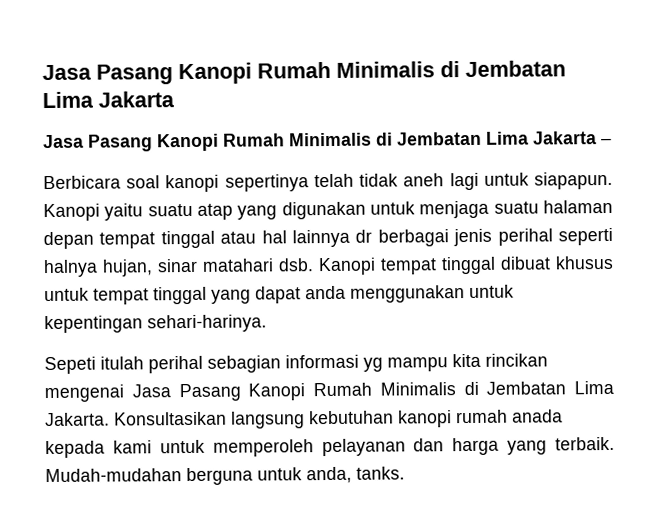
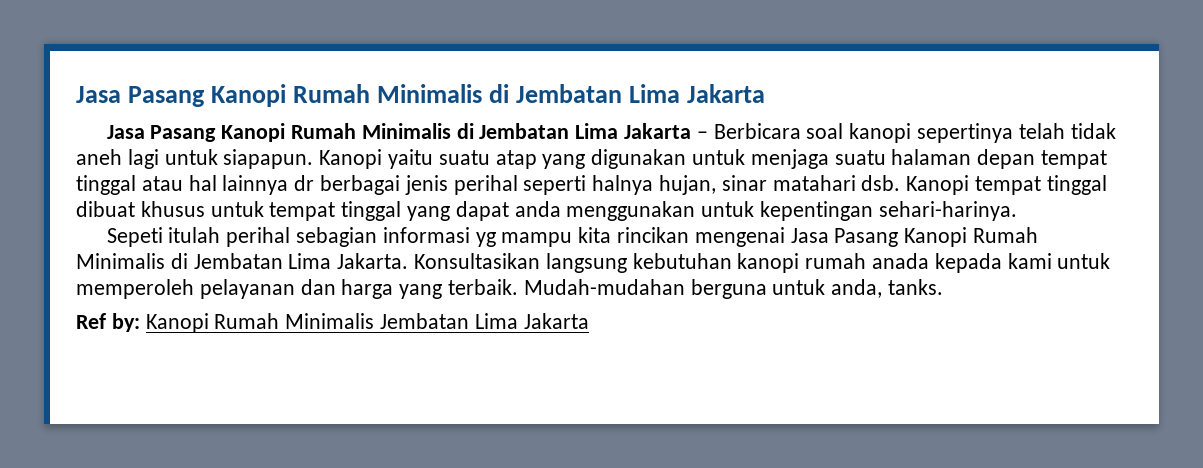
(612, 141) // -> (708, 135) none
(405, 473) none -> [76,313,589,333] // Ref by: Kanopi Rumah Minimalis Jembatan Lima Jakarta

